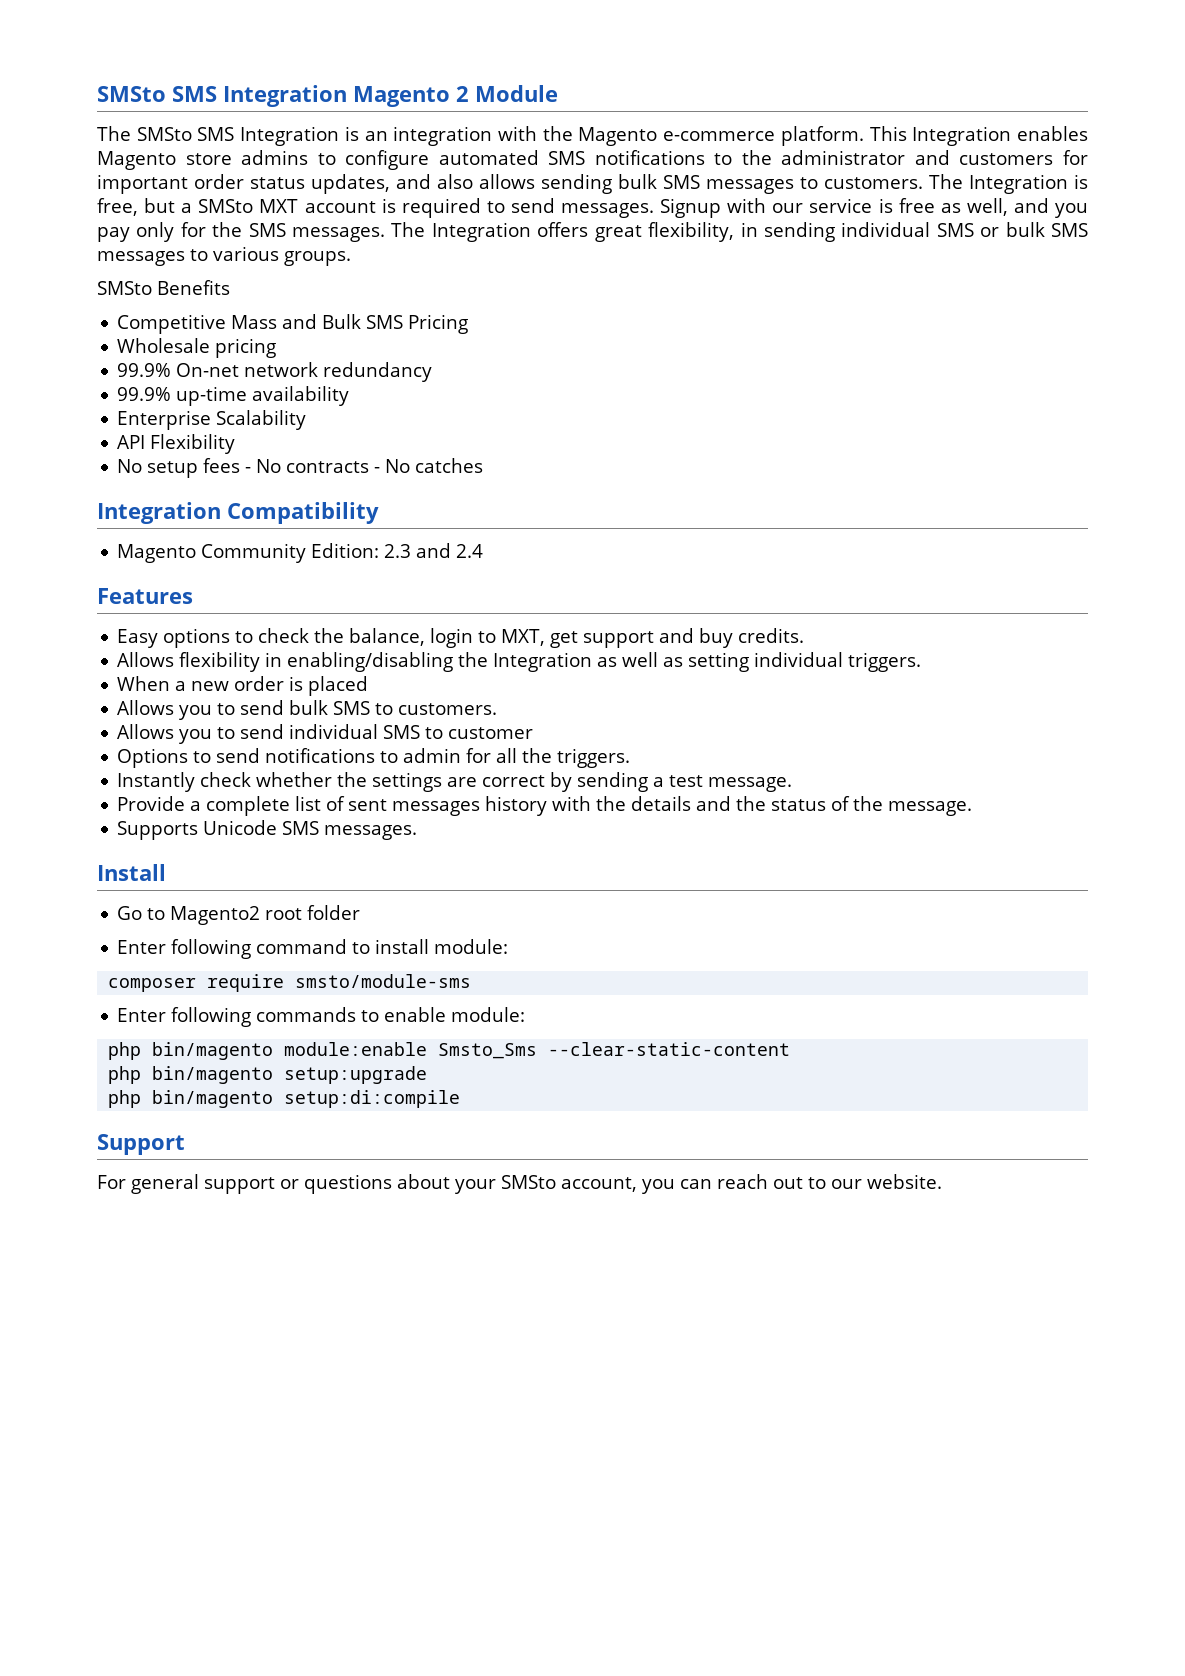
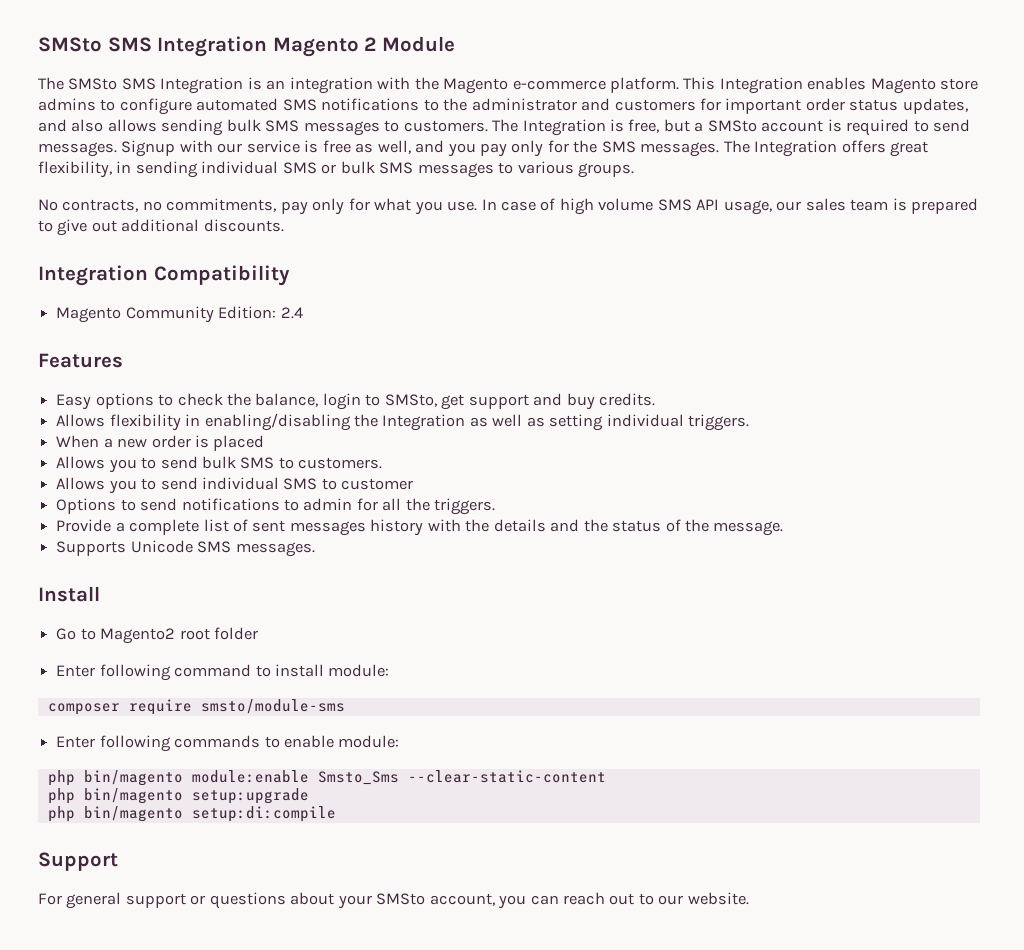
[259,199,299,213] MXT -> (757, 126) none
[97,280,230,295] [117,314,469,334] [117,338,277,358] [117,362,433,382] [117,386,350,406] [117,410,307,430] [117,434,236,454] [117,458,484,478] SMSto Benefits // Competitive Mass and Bulk SMS Pricing // Wholesale pricing // 99.9% On-net network redundancy // 99.9% up-time availability // Enterprise Scalability // API Flexibility // No setup fees - No contracts - No catches -> [38,198,979,215] [38,219,284,236] No contracts, no commitments, pay only for what you use. In case of high volume SMS API usage, our sales team is prepared to give out additional discounts.
[384,543,452,558] 2.3 and -> (277, 312) none
[501,629,546,646] MXT, -> [384,394,437,407] SMSto,
[117,772,793,792] // Instantly check whether the settings are correct by sending a test message. -> (496, 506) none

